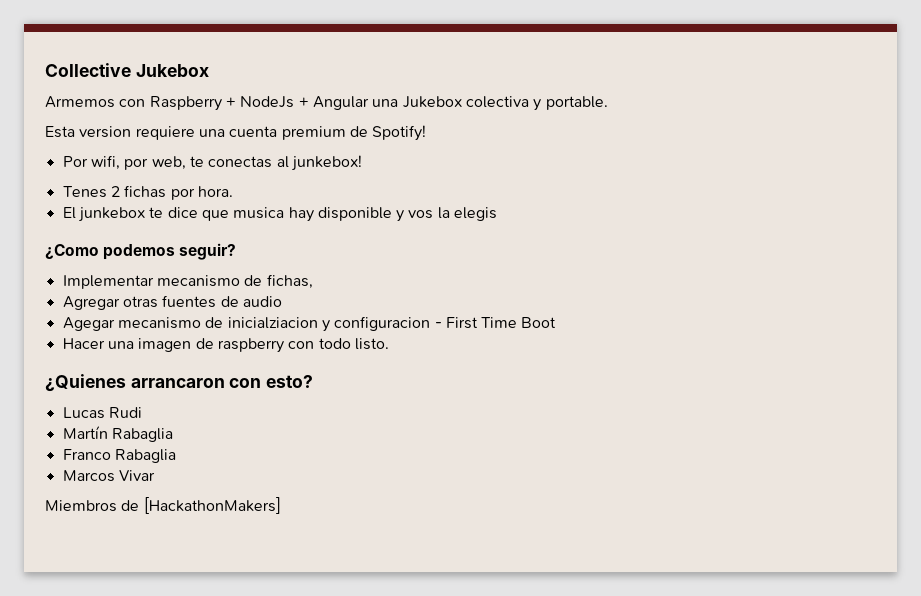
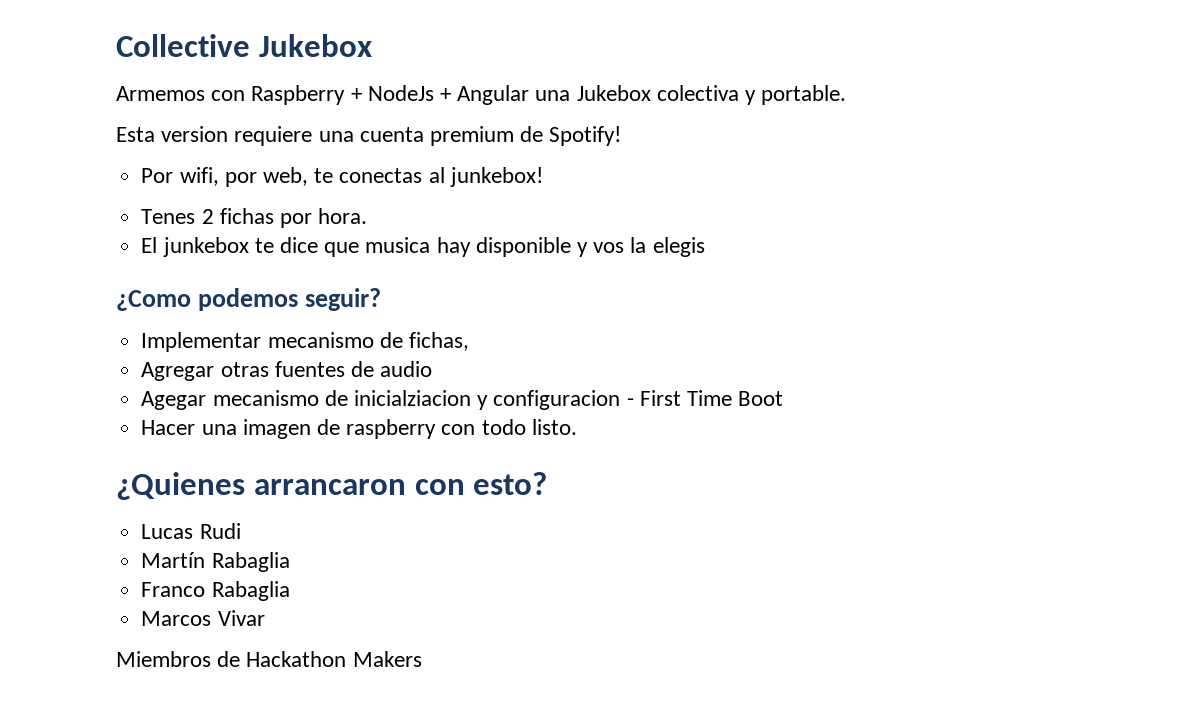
[143,497,281,514] [HackathonMakers] -> [246,651,422,667] Hackathon Makers

